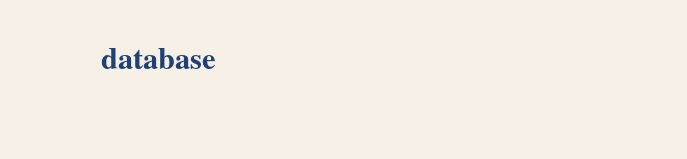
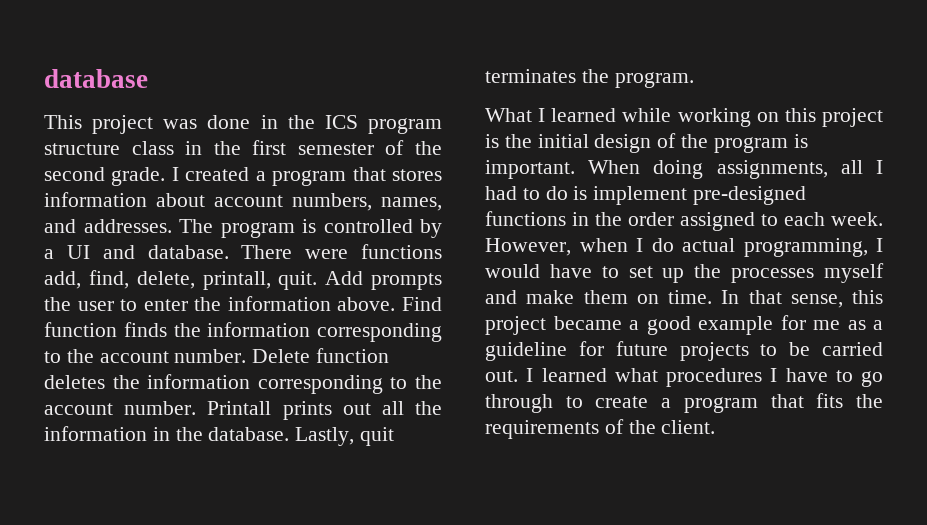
(216, 58) none -> [44,115,442,134] [44,140,442,155] [44,167,443,186] [44,192,442,211] [44,219,442,238] [44,244,442,259] [44,270,442,290] [44,296,442,311] [44,322,442,342] [44,348,390,363] [44,374,442,394] [44,401,443,420] [44,426,395,446] [485,69,694,88] [485,108,883,127] [485,133,808,153] [485,160,883,179] [485,186,807,205] [485,211,883,231] [485,238,883,257] [485,263,884,283] [485,290,883,308] [485,315,883,335] [485,341,883,361] [485,368,883,387] [485,393,883,413] [485,419,716,439] // This project was done in the ICS program structure class in the first semester of the second grade. I created a program that stores information about account numbers, names, and addresses. The program is controlled by a UI and database. There were functions add, find, delete, printall, quit. Add prompts the user to enter the information above. Find function finds the information corresponding to the account number. Delete function deletes the information corresponding to the account number. Printall prints out all the information in the database. Lastly, quit terminates the program. // What I learned while working on this project is the initial design of the program is important. When doing assignments, all I had to do is implement pre-designed functions in the order assigned to each week. However, when I do actual programming, I would have to set up the processes myself and make them on time. In that sense, this project became a good example for me as a guideline for future projects to be carried out. I learned what procedures I have to go through to create a program that fits the requirements of the client.

